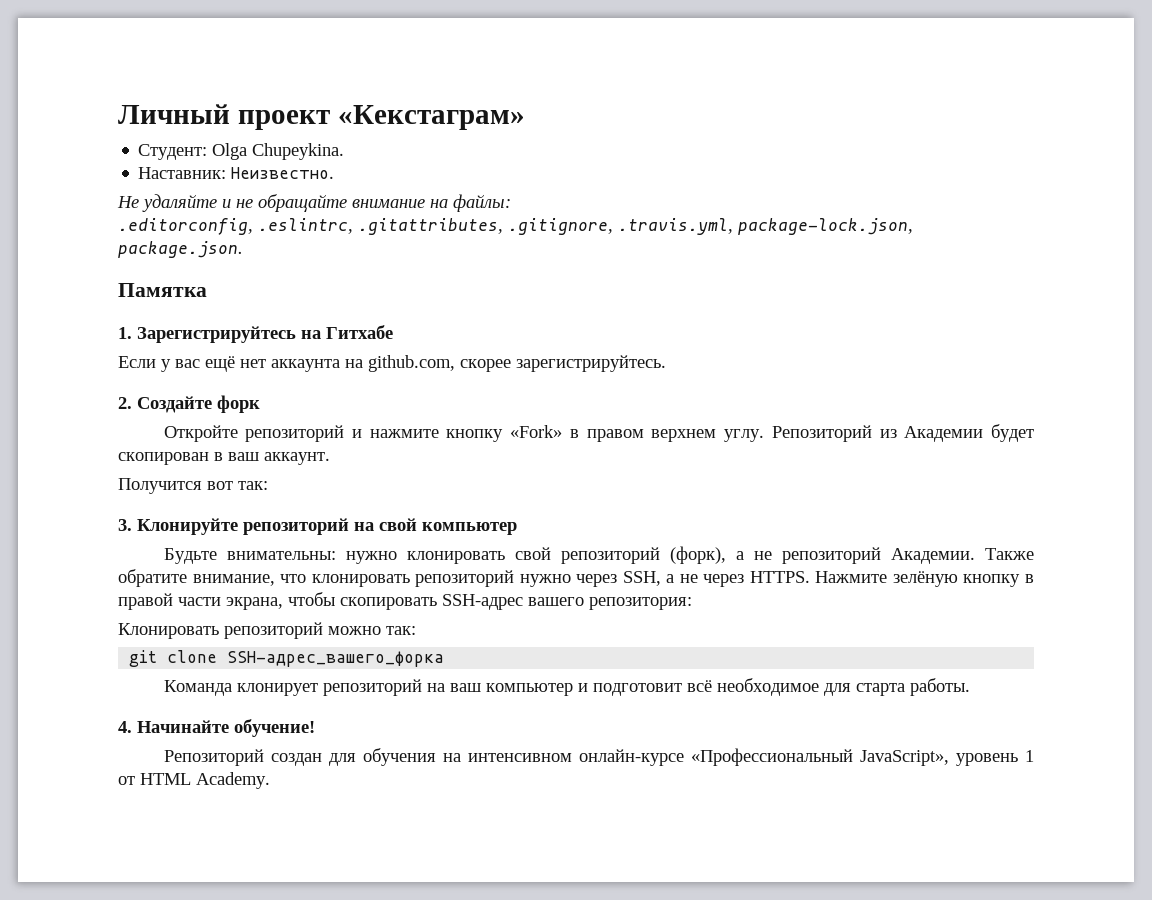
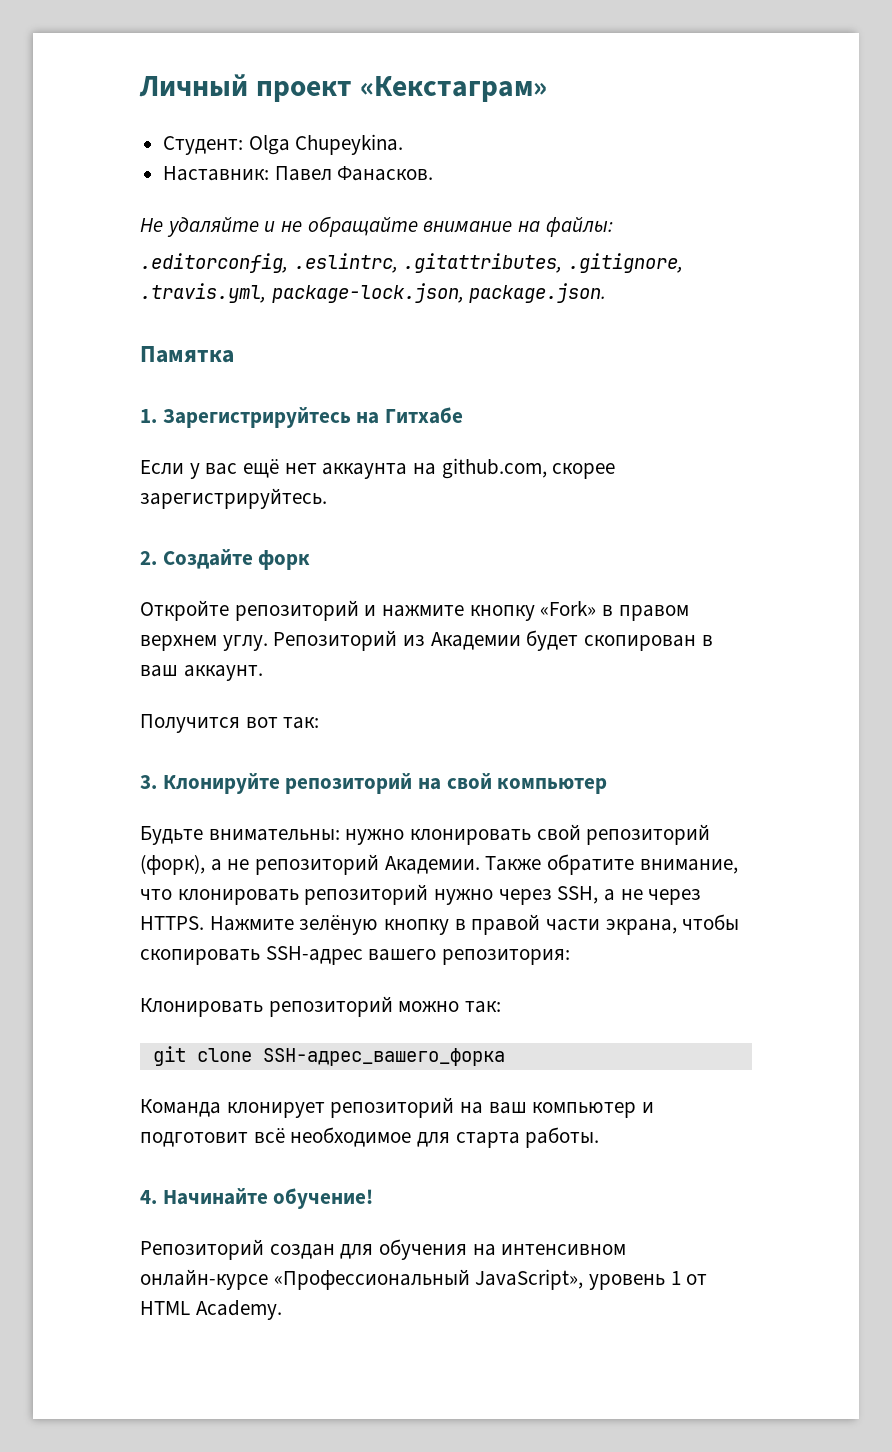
[231,167,335,179] Неизвестно. -> [274,166,434,181] Павел Фанасков.

